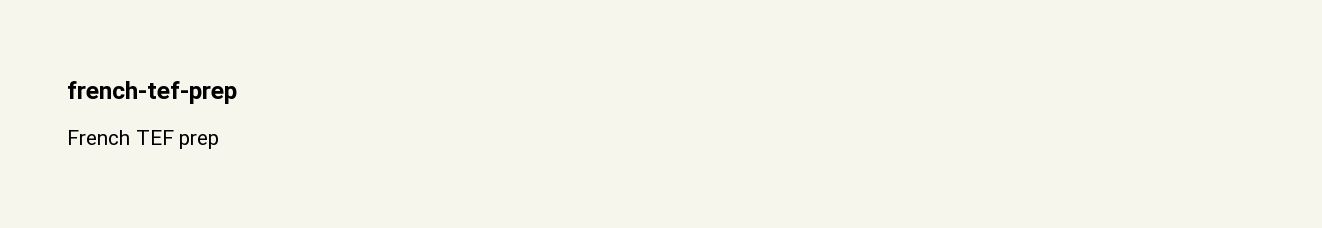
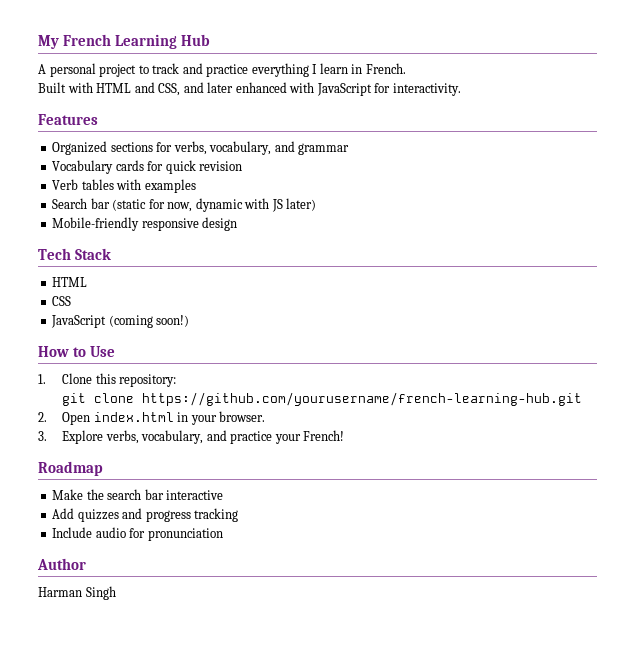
[67,81,237,104] [67,130,220,149] french-tef-prep // French TEF prep -> [38,34,211,49] [38,63,406,77] [38,82,461,96] [38,114,98,125] [52,141,350,155] [52,160,243,174] [52,179,196,193] [52,198,317,212] [52,217,238,231] [38,248,111,260] [52,277,88,287] [52,296,72,306] [51,315,190,328] [38,346,115,357] [38,373,177,387] [62,392,583,406] [38,411,266,425] [38,430,345,444] [38,461,103,476] [52,489,224,500] [52,508,239,522] [52,527,223,541] [37,558,86,570] [38,586,116,600] My French Learning Hub // A personal project to track and practice everything I learn in French. // Built with HTML and CSS, and later enhanced with JavaScript for interactivity. // Features // Organized sections for verbs, vocabulary, and grammar // Vocabulary cards for quick revision // Verb tables with examples // Search bar (static for now, dynamic with JS later) // Mobile-friendly responsive design // Tech Stack // HTML // CSS // JavaScript (coming soon!) // How to Use // 1. Clone this repository: // git clone https://github.com/yourusername/french-learning-hub.git // 2. Open index.html in your browser. // 3. Explore verbs, vocabulary, and practice your French! // Roadmap // Make the search bar interactive // Add quizzes and progress tracking // Include audio for pronunciation // Author // Harman Singh

